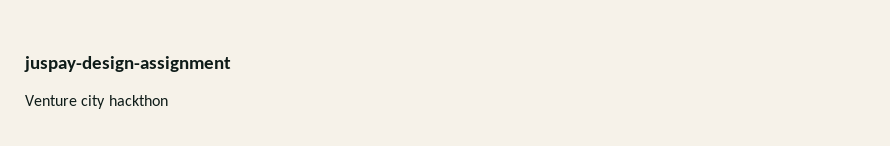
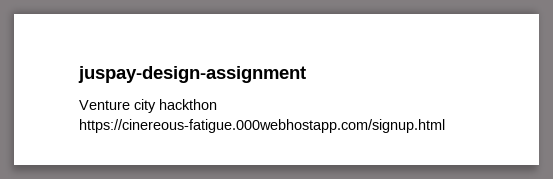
(168, 100) none -> [79,119,445,133] https://cinereous-fatigue.000webhostapp.com/signup.html

